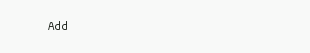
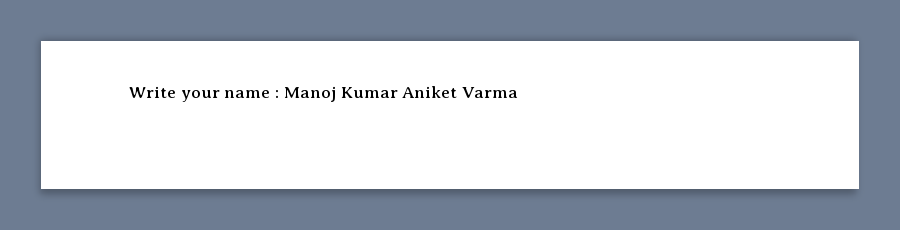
[48,21,68,30] Add -> [129,86,519,102] Write your name : Manoj Kumar Aniket Varma

